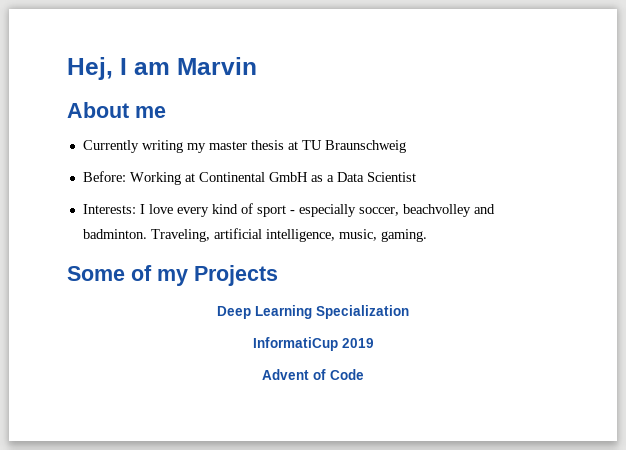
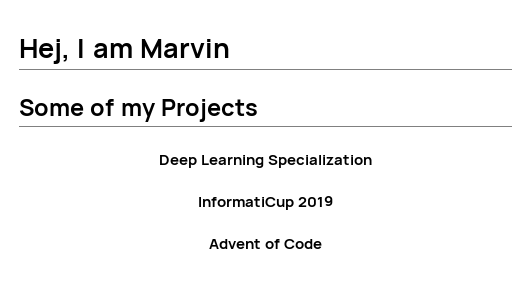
[67,102,166,118] [82,140,406,153] [82,171,416,185] [82,203,495,217] [82,228,427,242] // About me // Currently writing my master thesis at TU Braunschweig // Before: Working at Continental GmbH as a Data Scientist // Interests: I love every kind of sport - especially soccer, beachvolley and badminton. Traveling, artificial intelligence, music, gaming. -> (230, 48) none

